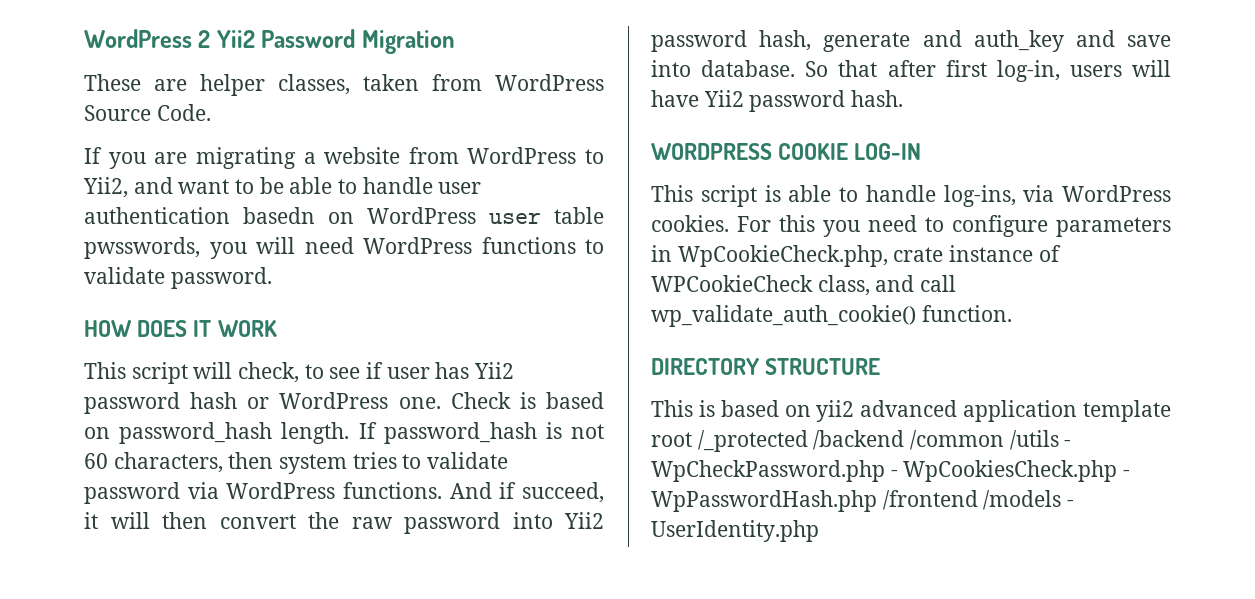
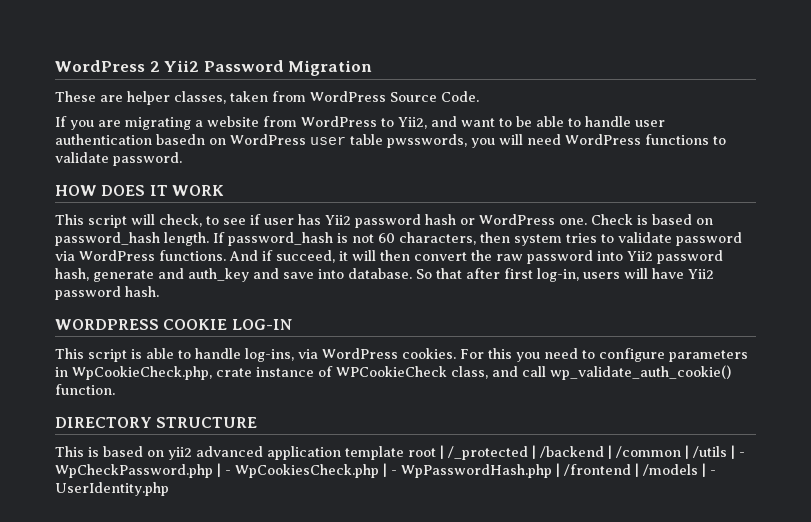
[697,430,1059,452] /_protected /backend /common /utils -> [440,445,735,460] | /_protected | /backend | /common | /utils |
(885, 471) none -> [217,463,221,477] |
(1118, 471) none -> [383,463,387,477] |
[882,490,1062,510] /frontend /models -> [556,463,706,477] | /frontend | /models |

